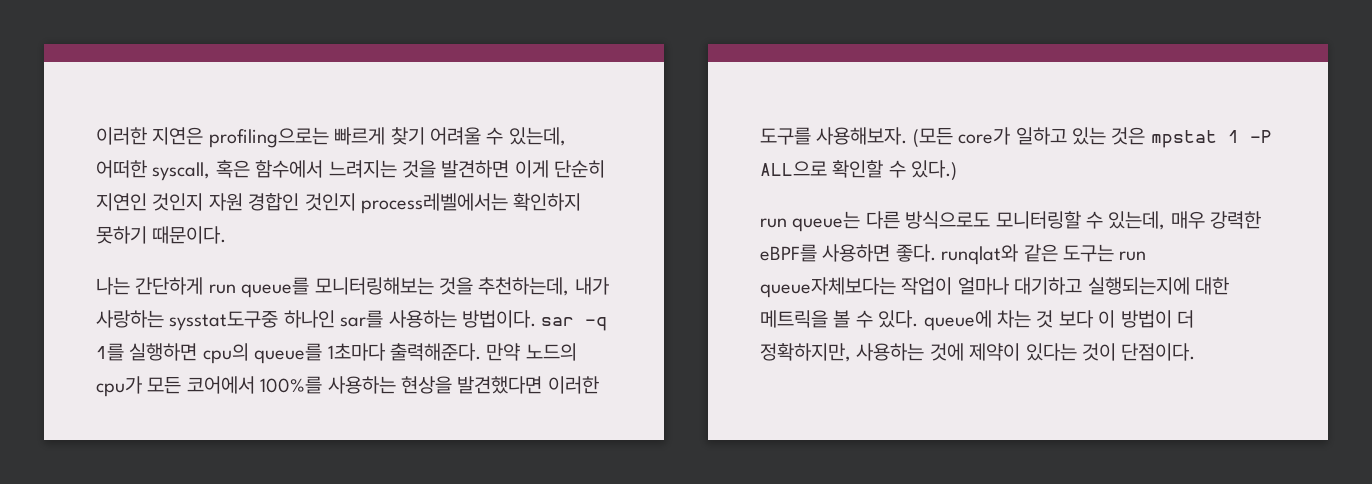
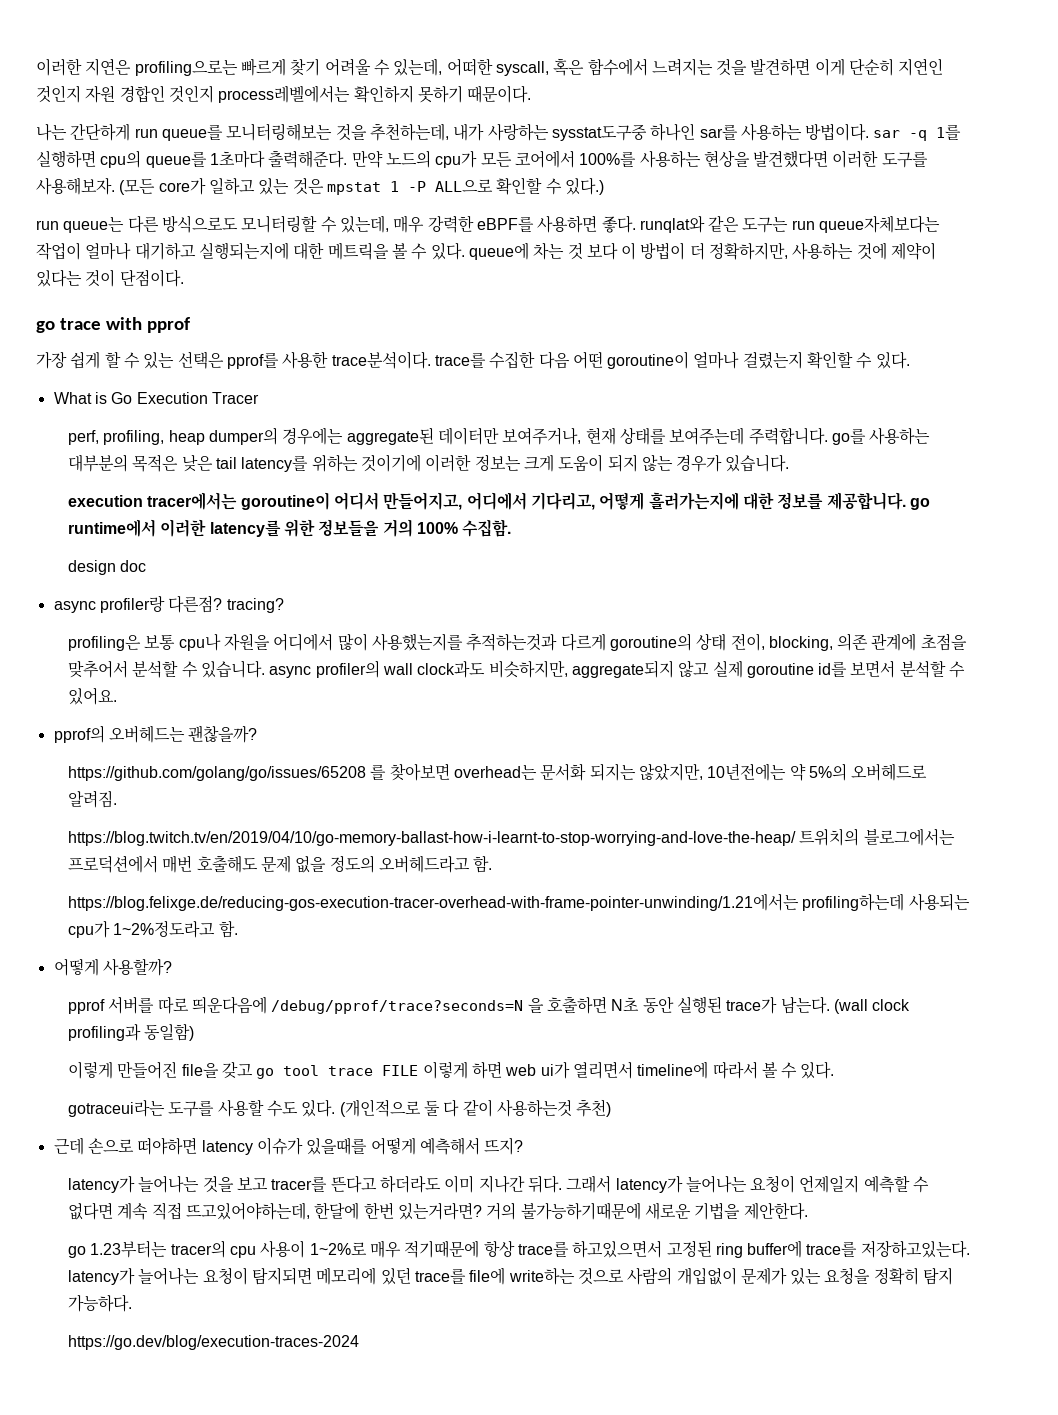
(1196, 352) none -> [36,317,191,333] [36,351,910,369] [53,392,259,404] [67,427,931,445] [67,454,790,472] [67,492,930,510] [67,519,512,537] [67,560,147,575] [53,595,284,613] [67,633,967,651] [67,660,966,678] [67,687,117,705] [53,725,258,743] [67,763,928,781] [67,790,117,808] [67,828,955,846] [67,855,493,873] [67,893,970,911] [67,920,238,938] [53,958,172,976] [67,996,911,1014] [67,1023,195,1041] [67,1061,835,1079] [67,1099,612,1117] [53,1137,524,1155] [67,1175,930,1193] [67,1202,808,1220] [67,1240,970,1258] [67,1267,954,1285] [67,1294,132,1312] [67,1335,359,1350] // go trace with pprof // 가장 쉽게 할 수 있는 선택은 pprof를 사용한 trace분석이다. trace를 수집한 다음 어떤 goroutine이 얼마나 걸렸는지 확인할 수 있다. // What is Go Execution Tracer // perf, profiling, heap dumper의 경우에는 aggregate된 데이터만 보여주거나, 현재 상태를 보여주는데 주력합니다. go를 사용하는 대부분의 목적은 낮은 tail latency를 위하는 것이기에 이러한 정보는 크게 도움이 되지 않는 경우가 있습니다. // execution tracer에서는 goroutine이 어디서 만들어지고, 어디에서 기다리고, 어떻게 흘러가는지에 대한 정보를 제공합니다. go runtime에서 이러한 latency를 위한 정보들을 거의 100% 수집함. // design doc // async profiler랑 다른점? tracing? // profiling은 보통 cpu나 자원을 어디에서 많이 사용했는지를 추적하는것과 다르게 goroutine의 상태 전이, blocking, 의존 관계에 초점을 맞추어서 분석할 수 있습니다. async profiler의 wall clock과도 비슷하지만, aggregate되지 않고 실제 goroutine id를 보면서 분석할 수 있어요. // pprof의 오버헤드는 괜찮을까? // https://github.com/golang/go/issues/65208 를 찾아보면 overhead는 문서화 되지는 않았지만, 10년전에는 약 5%의 오버헤드로 알려짐. // https://blog.twitch.tv/en/2019/04/10/go-memory-ballast-how-i-learnt-to-stop-worrying-and-love-the-heap/ 트위치의 블로그에서는 프로덕션에서 매번 호출해도 문제 없을 정도의 오버헤드라고 함. // https://blog.felixge.de/reducing-gos-execution-tracer-overhead-with-frame-pointer-unwinding/1.21에서는 profiling하는데 사용되는 cpu가 1~2%정도라고 함. // 어떻게 사용할까? // pprof 서버를 따로 띄운다음에 /debug/pprof/trace?seconds=N 을 호출하면 N초 동안 실행된 trace가 남는다. (wall clock profiling과 동일함) // 이렇게 만들어진 file을 갖고 go tool trace FILE 이렇게 하면 web ui가 열리면서 timeline에 따라서 볼 수 있다. // gotraceui라는 도구를 사용할 수도 있다. (개인적으로 둘 다 같이 사용하는것 추천) // 근데 손으로 떠야하면 latency 이슈가 있을때를 어떻게 예측해서 뜨지? // latency가 늘어나는 것을 보고 tracer를 뜬다고 하더라도 이미 지나간 뒤다. 그래서 latency가 늘어나는 요청이 언제일지 예측할 수 없다면 계속 직접 뜨고있어야하는데, 한달에 한번 있는거라면? 거의 불가능하기때문에 새로운 기법을 제안한다. // go 1.23부터는 tracer의 cpu 사용이 1~2%로 매우 적기때문에 항상 trace를 하고있으면서 고정된 ring buffer에 trace를 저장하고있는다. latency가 늘어나는 요청이 탐지되면 메모리에 있던 trace를 file에 write하는 것으로 사람의 개입없이 문제가 있는 요청을 정확히 탐지 가능하다. // https://go.dev/blog/execution-traces-2024

